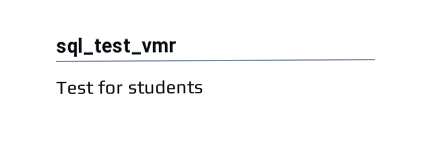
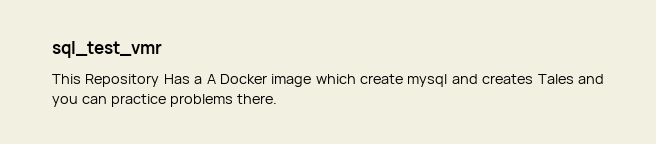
[56,79,204,95] Test for students -> [52,74,604,87] [52,94,277,107] This Repository Has a A Docker image which create mysql and creates Tales and you can practice problems there.

